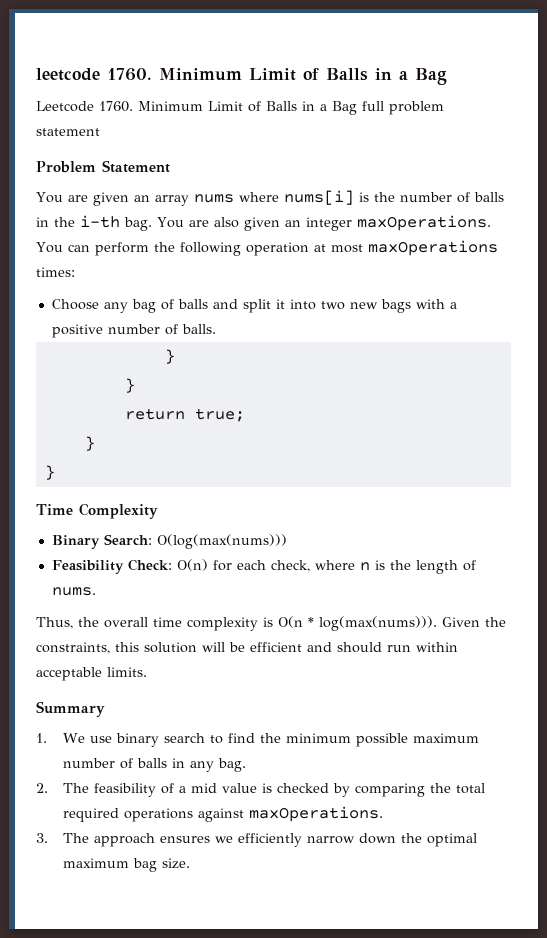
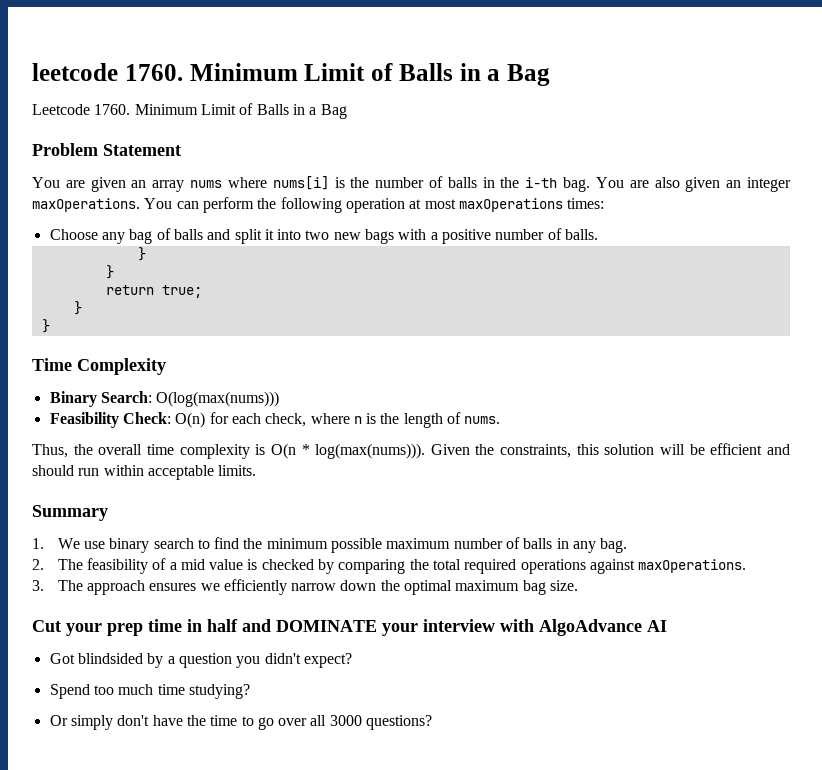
[362,101,444,115] [36,128,100,136] full problem statement -> (347, 111) none
(191, 863) none -> [32,619,667,636] [49,653,352,668] [49,684,250,699] [49,715,433,730] // Cut your prep time in half and DOMINATE your interview with AlgoAdvance AI // Got blindsided by a question you didn't expect? // Spend too much time studying? // Or simply don't have the time to go over all 3000 questions?

